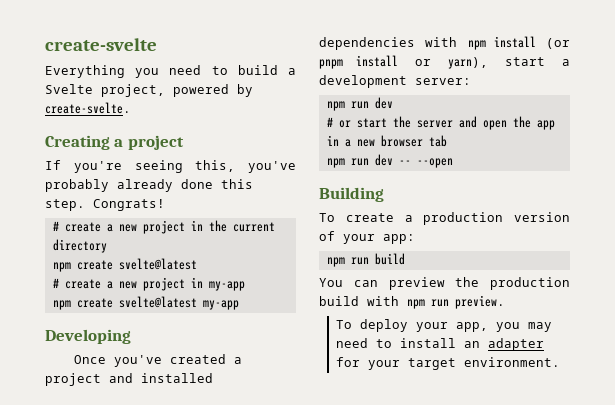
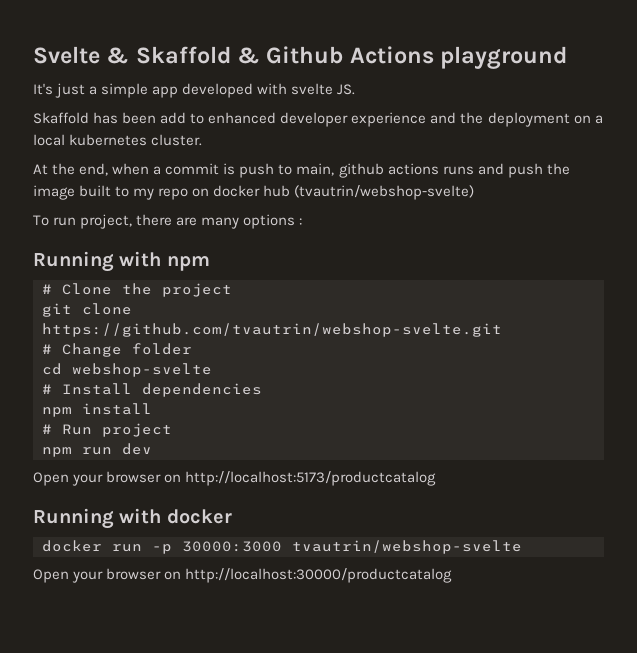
[45,38,157,51] [45,65,296,78] [45,84,253,97] [45,102,131,114] [45,135,184,150] [45,160,296,173] [45,179,253,192] [45,199,165,211] [52,220,275,234] [52,239,107,253] [52,258,197,272] [52,277,245,291] [52,296,239,310] [45,329,131,344] [73,354,242,367] [45,373,213,386] [319,36,570,50] [319,55,570,69] [319,75,471,88] [326,97,393,111] [326,116,555,130] [326,135,447,147] [326,154,453,168] [319,187,384,202] [319,212,570,225] [319,231,415,244] [326,253,405,267] [319,277,570,290] [319,295,505,309] [335,319,552,332] [335,338,544,351] [335,357,560,370] create-svelte // Everything you need to build a Svelte project, powered by create-svelte. // Creating a project // If you're seeing this, you've probably already done this step. Congrats! // # create a new project in the current directory // npm create svelte@latest // # create a new project in my-app // npm create svelte@latest my-app // Developing // Once you've created a project and installed dependencies with npm install (or pnpm install or yarn), start a development server: // npm run dev // # or start the server and open the app in a new browser tab // npm run dev -- --open // Building // To create a production version of your app: // npm run build // You can preview the production build with npm run preview. // To deploy your app, you may need to install an adapter for your target environment. -> [33,46,568,69] [33,83,356,98] [33,112,603,127] [33,134,203,146] [33,163,570,178] [33,185,475,200] [33,214,303,229] [33,251,210,272] [42,283,232,297] [42,303,132,317] [42,323,502,337] [42,343,192,357] [42,363,212,377] [42,383,262,397] [42,403,152,417] [42,423,172,437] [42,443,152,457] [33,471,437,486] [33,508,232,529] [42,540,522,554] [33,568,453,583] Svelte & Skaffold & Github Actions playground // It's just a simple app developed with svelte JS. // Skaffold has been add to enhanced developer experience and the deployment on a local kubernetes cluster. // At the end, when a commit is push to main, github actions runs and push the image built to my repo on docker hub (tvautrin/webshop-svelte) // To run project, there are many options : // Running with npm // # Clone the project // git clone https://github.com/tvautrin/webshop-svelte.git // # Change folder // cd webshop-svelte // # Install dependencies // npm install // # Run project // npm run dev // Open your browser on http://localhost:5173/productcatalog // Running with docker // docker run -p 30000:3000 tvautrin/webshop-svelte // Open your browser on http://localhost:30000/productcatalog

